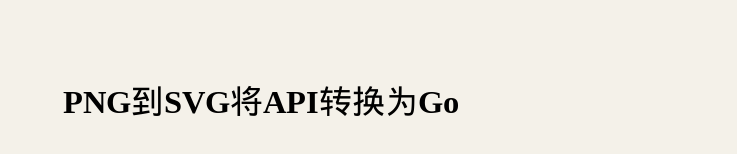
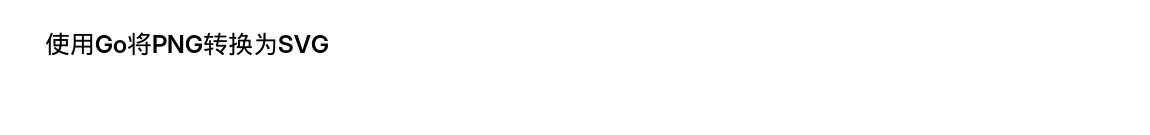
[63,85,459,116] PNG到SVG将API转换为Go -> [45,32,329,56] 使用Go将PNG转换为SVG

